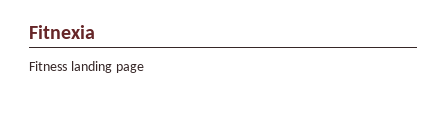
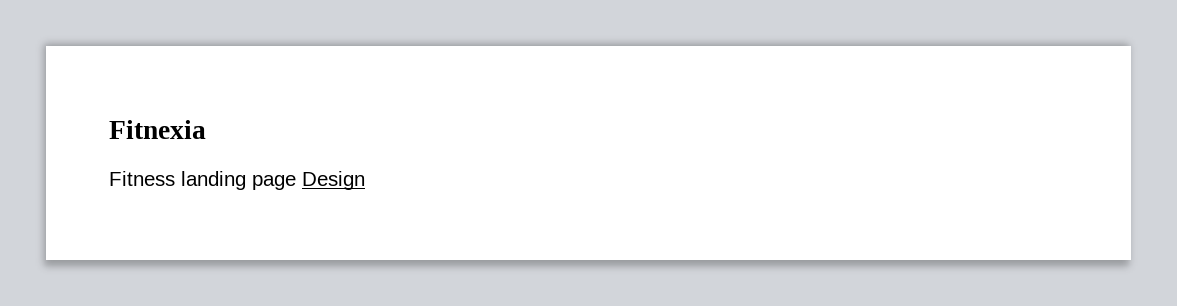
(144, 68) none -> [302,171,365,190] Design

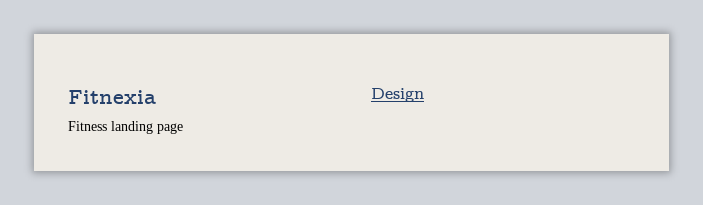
(296, 182) none -> (183, 128) //

